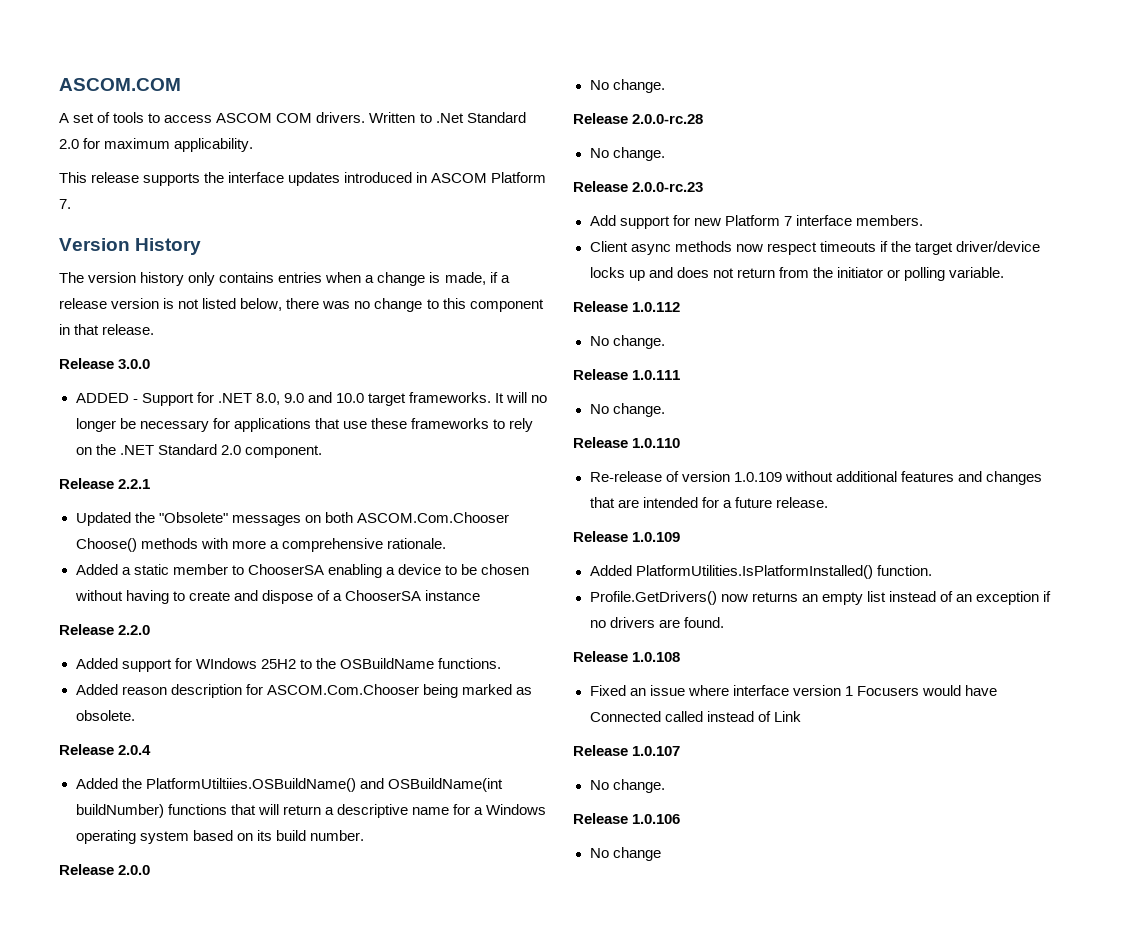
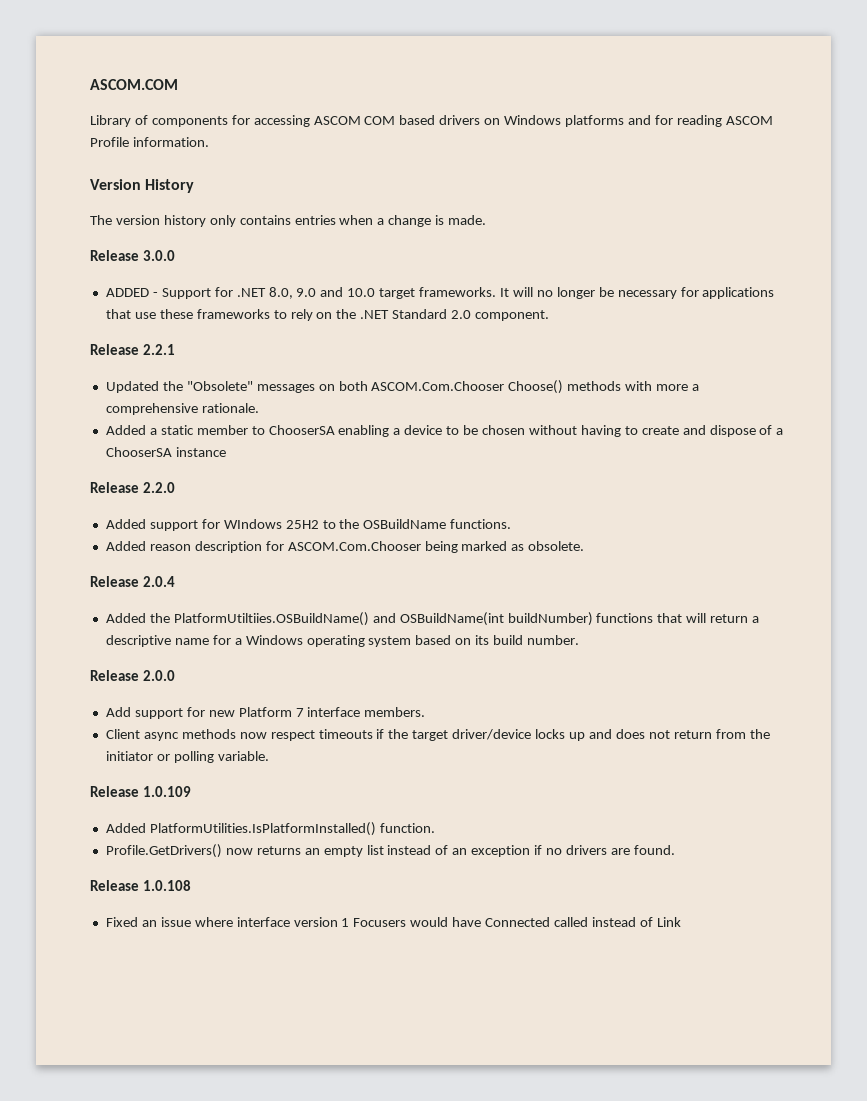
[59,112,526,123] [59,138,254,152] [59,172,547,186] [59,199,71,209] A set of tools to access ASCOM COM drivers. Written to .Net Standard 2.0 for maximum applicability. // This release supports the interface updates introduced in ASCOM Platform 7. -> [90,115,773,127] [90,137,209,147] Library of components for accessing ASCOM COM based drivers on Windows platforms and for reading ASCOM Profile information.
[444,272,510,285] [59,298,544,312] [59,324,155,335] made, if a release version is not listed below, there was no change to this component in that release. -> [448,215,487,225] made.
[589,79,665,93] [573,113,704,124] [589,147,665,161] [573,181,704,192] // No change. // Release 2.0.0-rc.28 // No change. // Release 2.0.0-rc.23 -> (175, 675) none
[573,301,681,312] [589,335,665,349] [573,369,681,380] [589,403,665,417] [573,437,681,448] [589,471,1042,485] [589,497,828,508] // Release 1.0.112 // No change. // Release 1.0.111 // No change. // Release 1.0.110 // Re-release of version 1.0.109 without additional features and changes that are intended for a future release. -> (269, 756) none
[573,745,681,756] [589,779,665,793] [573,813,681,824] [589,847,661,861] // Release 1.0.107 // No change. // Release 1.0.106 // No change -> (681, 922) none

